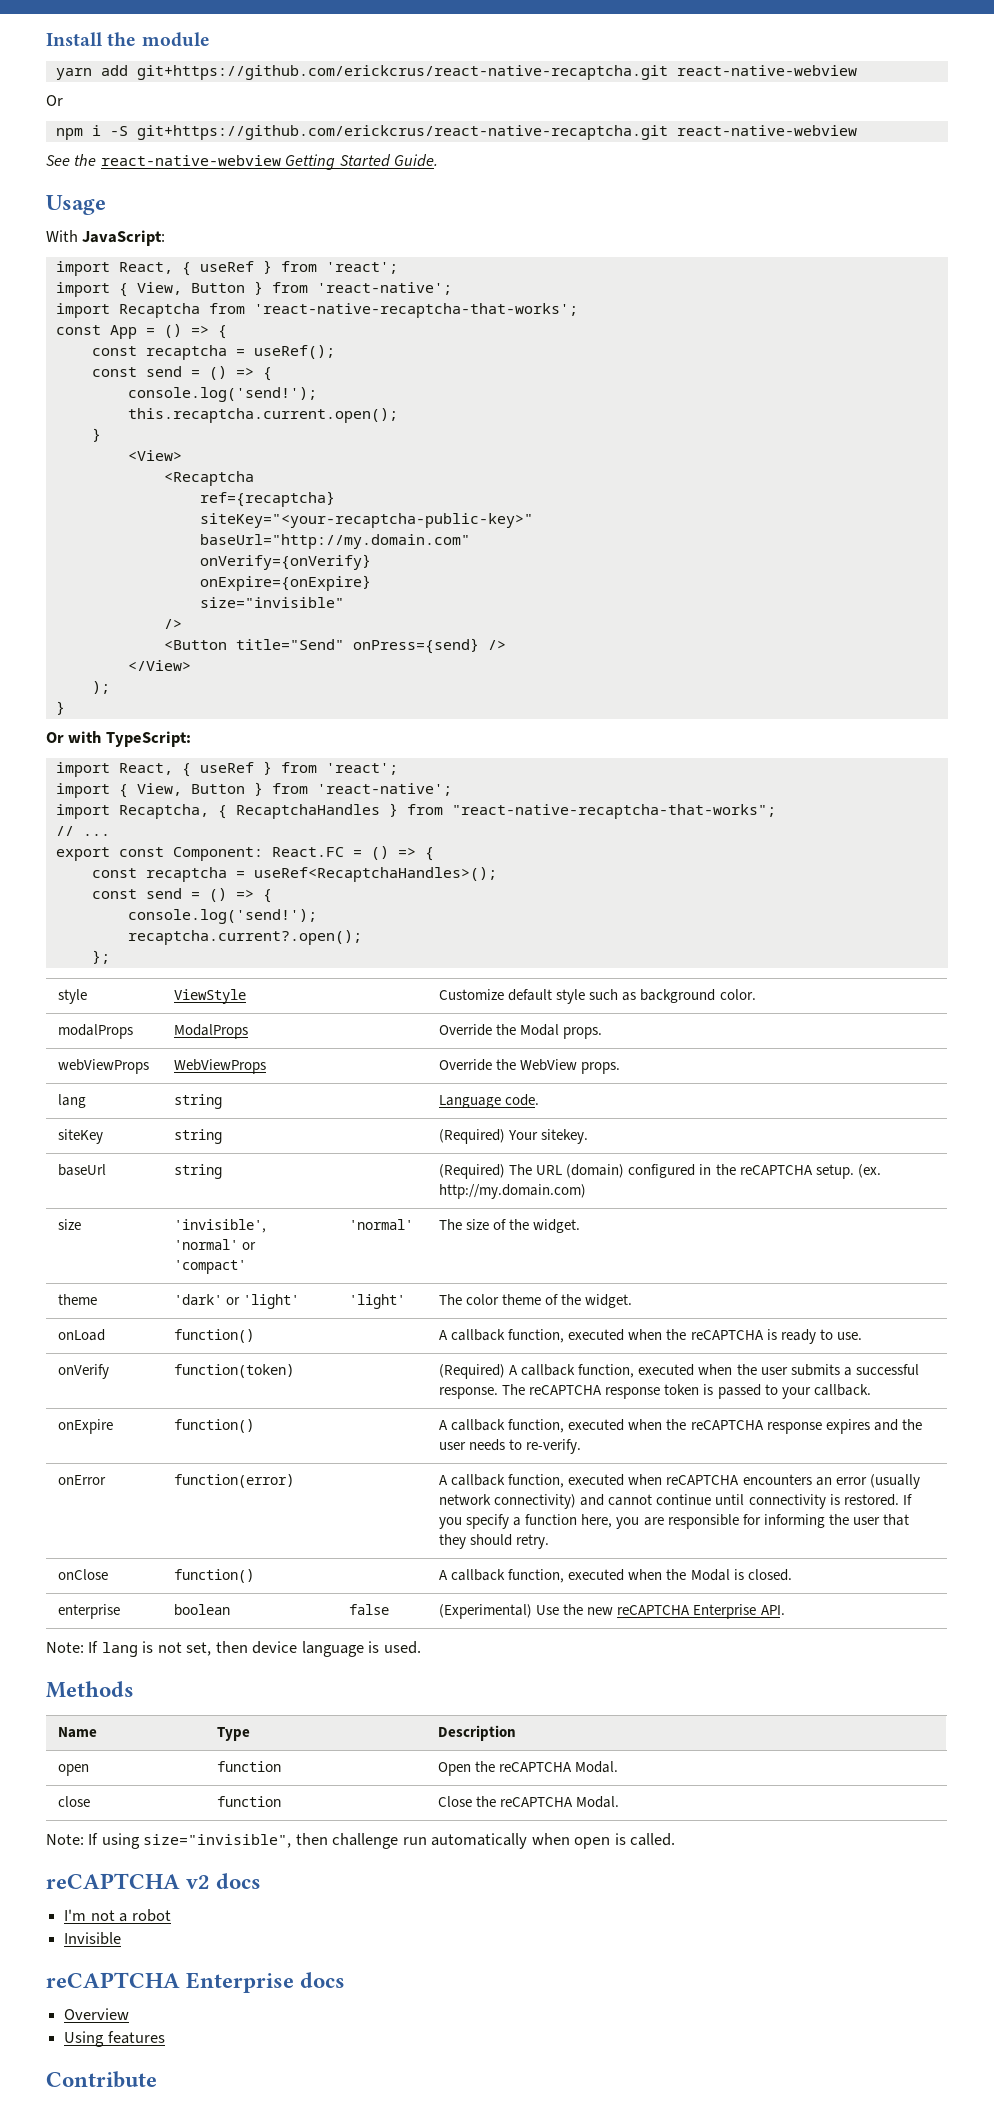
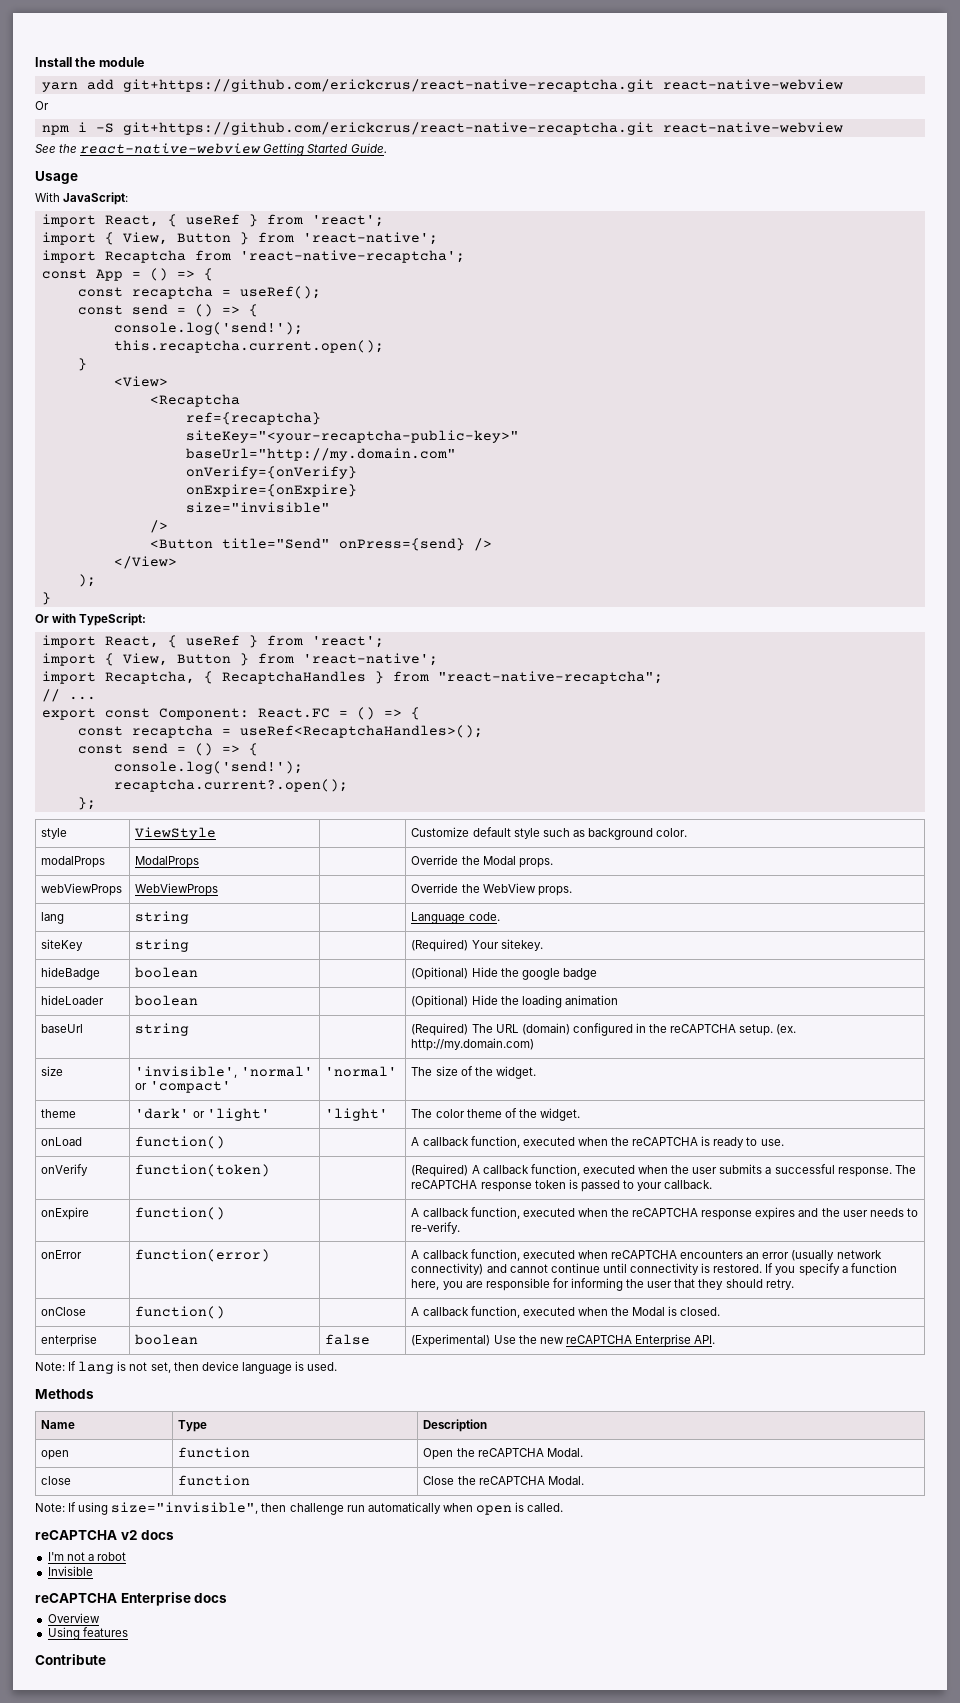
[253,303,578,318] 'react-native-recaptcha-that-works'; -> [239,250,465,263] 'react-native-recaptcha';
[451,804,776,819] "react-native-recaptcha-that-works"; -> [437,671,663,684] "react-native-recaptcha";
(589, 1136) none -> [41,967,101,980] [135,967,199,978] [411,967,597,980] [41,995,105,1005] [135,995,199,1006] [411,995,618,1008] // hideBadge | boolean | | (Opitional) Hide the google badge // hideLoader | boolean | | (Opitional) Hide the loading animation

